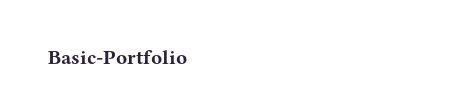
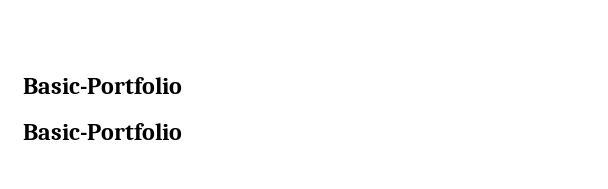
[48,50,187,64] Basic-Portfolio -> [23,77,182,94] [23,123,182,140] Basic-Portfolio // Basic-Portfolio

